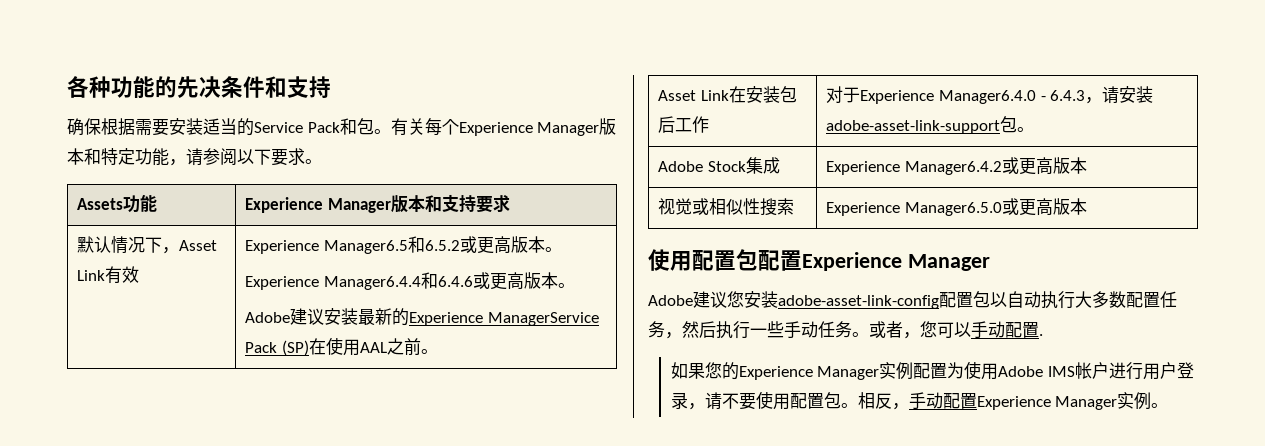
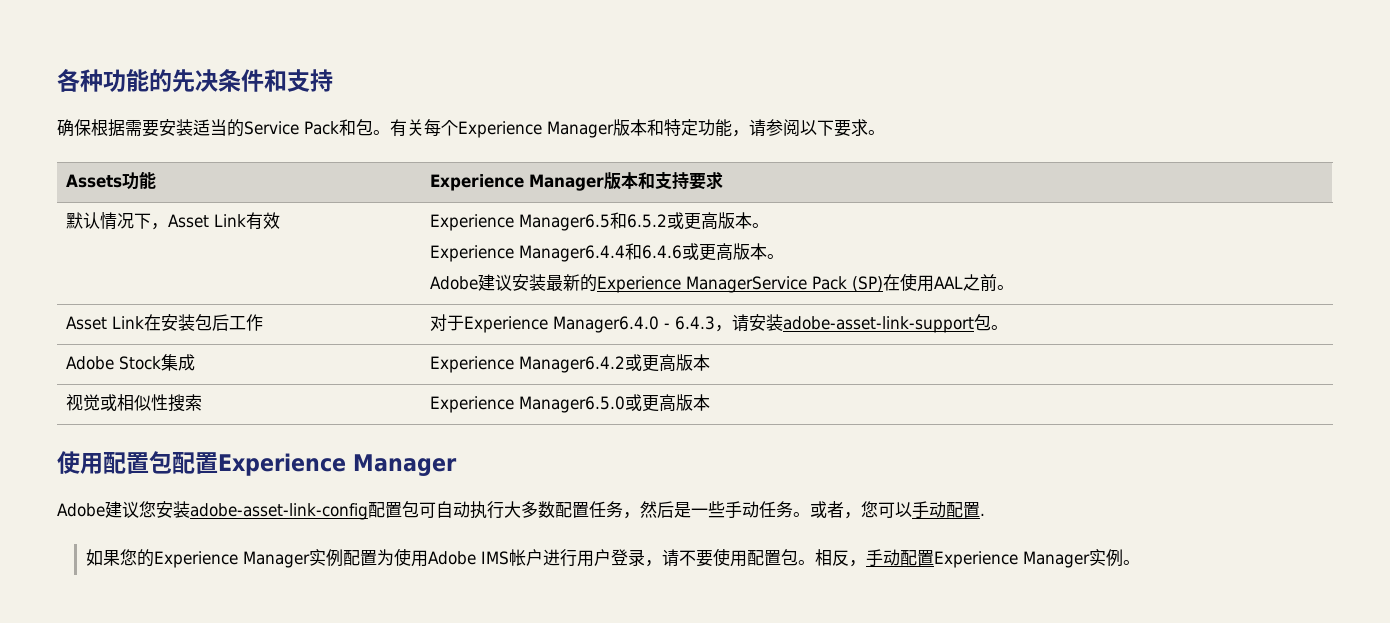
[990,292,1007,307] 以 -> [419,502,436,518] 可
[716,321,750,339] 执行 -> [674,502,691,518] 是

